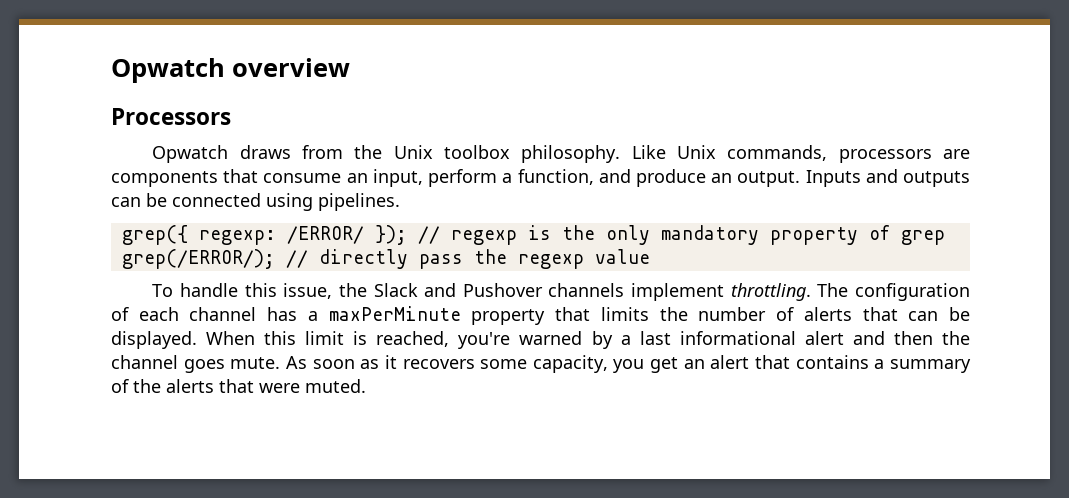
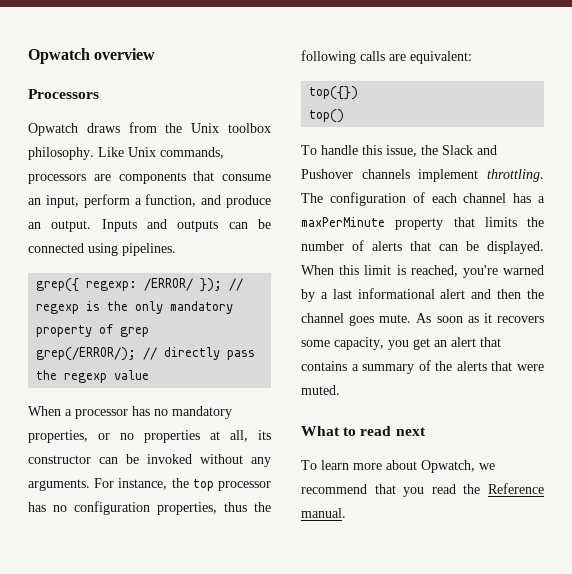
(650, 256) none -> [28,406,232,419] [28,430,271,443] [28,454,271,467] [28,478,271,491] [28,501,271,515] [301,50,472,64] [309,86,359,100] [309,109,345,123] // When a processor has no mandatory properties, or no properties at all, its constructor can be invoked without any arguments. For instance, the top processor has no configuration properties, thus the following calls are equivalent: // top({}) // top()
(366, 386) none -> [301,426,426,436] [301,460,495,473] [301,483,544,497] [301,508,346,518] // What to read next // To learn more about Opwatch, we recommend that you read the Reference manual.

